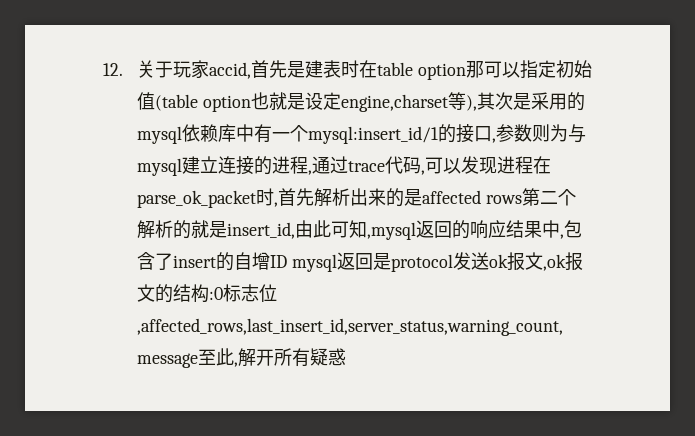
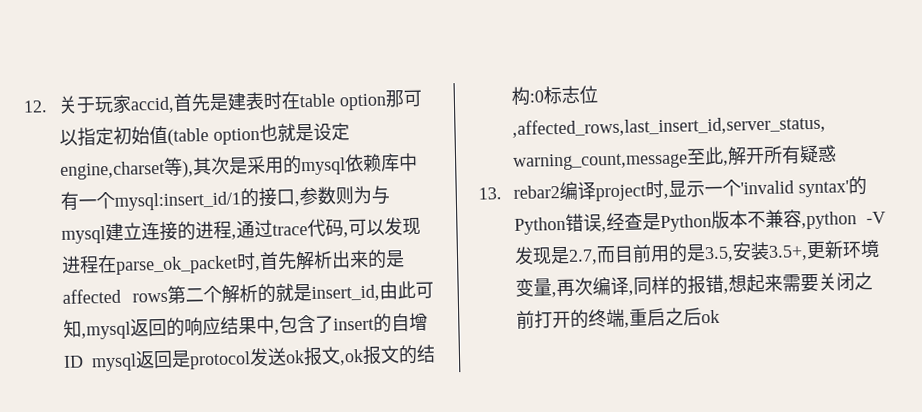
(346, 357) none -> [478,175,867,202] [513,209,886,235] [513,239,880,265] [514,271,873,298] [515,307,720,329] // 13. rebar2编译project时,显示一个'invalid syntax'的Python错误,经查是Python版本不兼容,python -V发现是2.7,而目前用的是3.5,安装3.5+,更新环境变量,再次编译,同样的报错,想起来需要关闭之前打开的终端,重启之后ok

